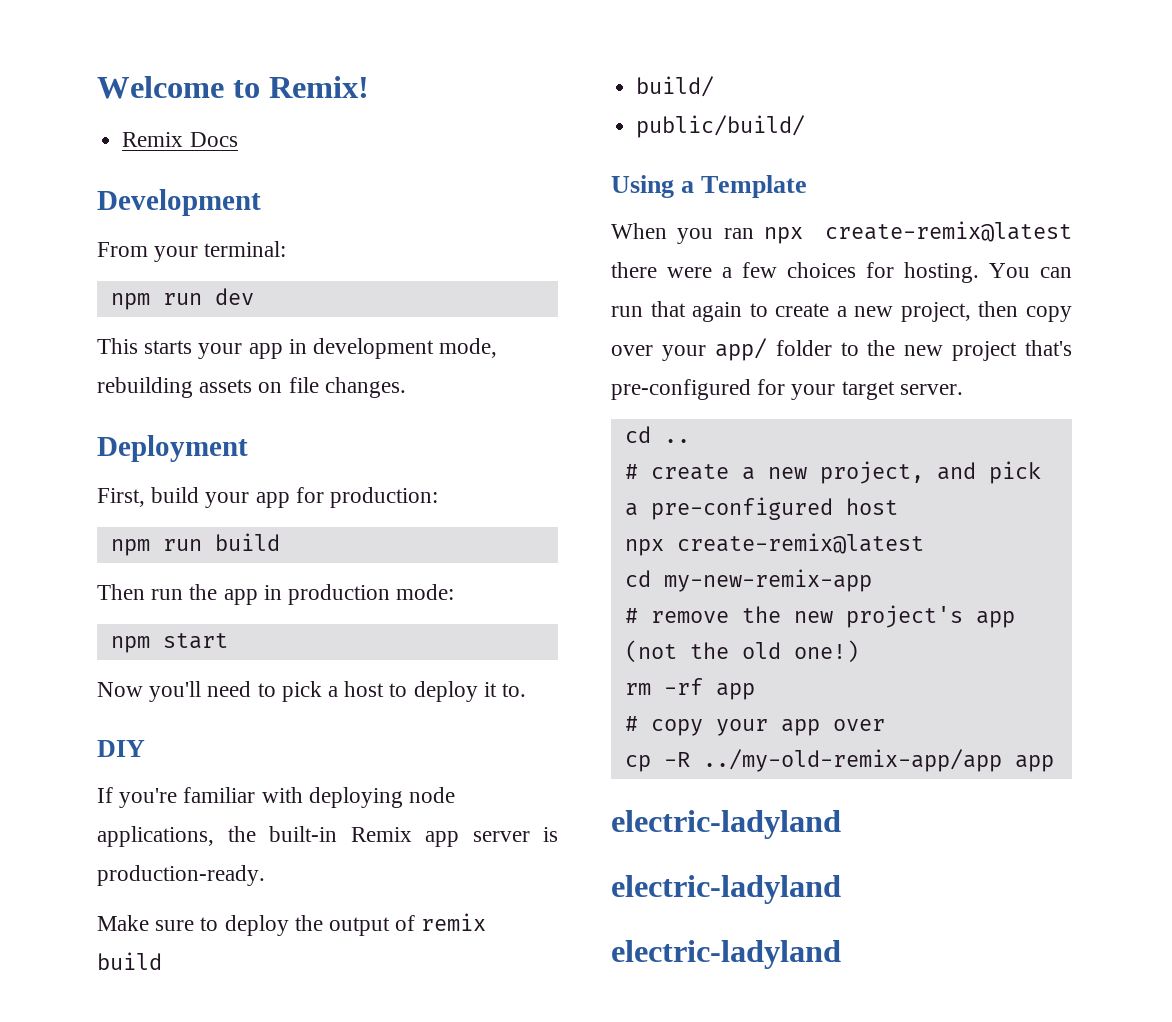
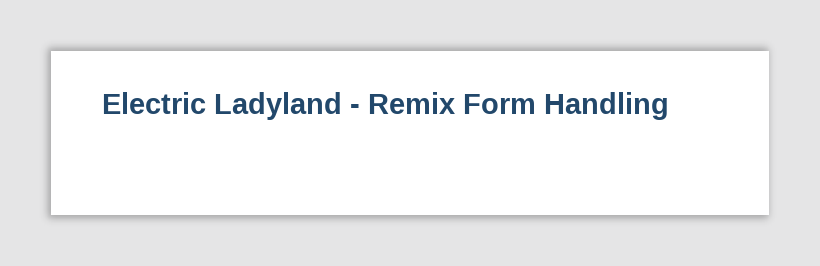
[97,76,369,99] [122,132,238,147] [97,189,261,216] [97,241,287,262] [110,288,254,310] [97,338,498,359] [97,377,406,398] [97,435,248,462] [97,487,439,508] [110,533,280,556] [97,584,455,605] [110,633,228,653] [97,681,527,702] [97,740,145,757] [97,787,456,808] [97,826,558,847] [97,865,265,886] [97,913,487,936] [97,952,162,970] [636,76,715,97] [636,115,806,138] [611,175,808,198] [611,221,1072,244] [611,262,1072,283] [611,301,1072,322] [611,338,1072,361] [611,379,963,400] [624,426,690,443] [624,461,1041,484] [624,497,898,520] [624,533,924,556] [624,569,872,592] [624,605,1015,628] [624,640,859,663] [624,678,755,700] [624,716,885,736] [624,749,1054,772] [611,810,841,839] [611,875,841,904] [611,940,841,969] Welcome to Remix! // Remix Docs // Development // From your terminal: // npm run dev // This starts your app in development mode, rebuilding assets on file changes. // Deployment // First, build your app for production: // npm run build // Then run the app in production mode: // npm start // Now you'll need to pick a host to deploy it to. // DIY // If you're familiar with deploying node applications, the built-in Remix app server is production-ready. // Make sure to deploy the output of remix build // build/ // public/build/ // Using a Template // When you ran npx create-remix@latest there were a few choices for hosting. You can run that again to create a new project, then copy over your app/ folder to the new project that's pre-configured for your target server. // cd .. // # create a new project, and pick a pre-configured host // npx create-remix@latest // cd my-new-remix-app // # remove the new project's app (not the old one!) // rm -rf app // # copy your app over // cp -R ../my-old-remix-app/app app // electric-ladyland // electric-ladyland // electric-ladyland -> [102,92,669,120] Electric Ladyland - Remix Form Handling

